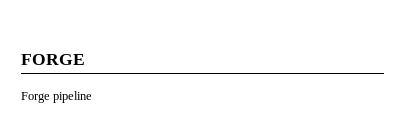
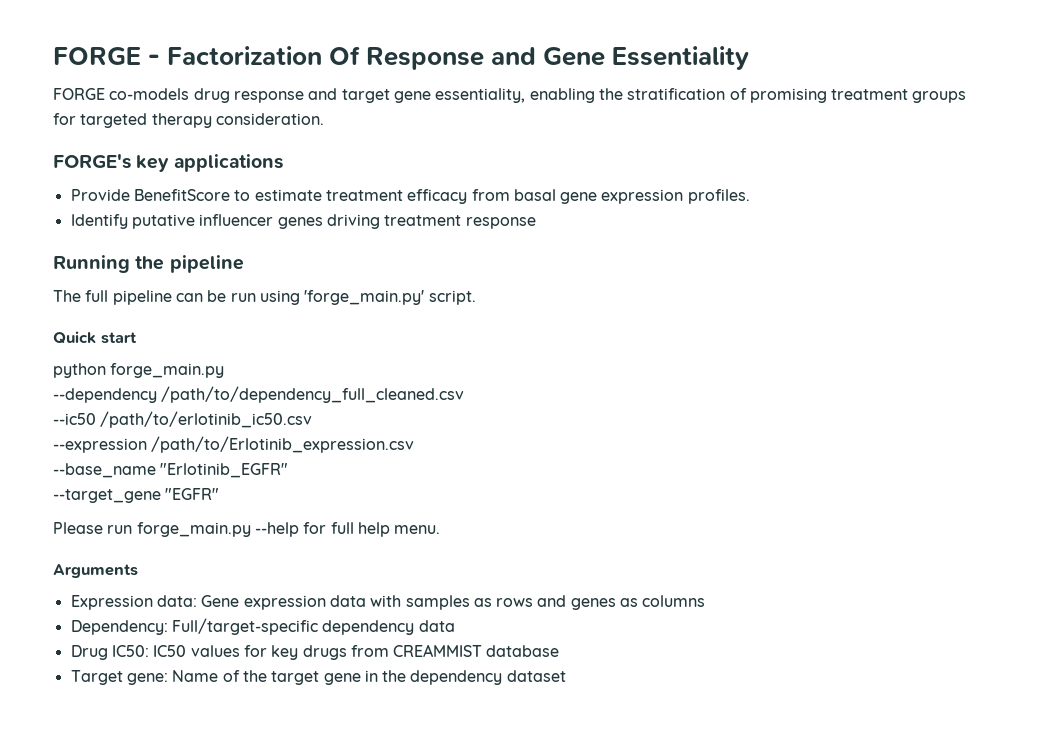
[21,54,85,65] [21,91,93,103] FORGE // Forge pipeline -> [53,46,750,70] [53,88,967,103] [53,113,324,128] [53,154,283,172] [70,189,750,204] [70,214,536,229] [53,255,244,273] [53,290,476,305] [53,331,137,344] [53,363,225,378] [53,386,465,403] [53,411,313,428] [53,436,415,453] [53,463,289,478] [53,488,220,503] [53,522,441,537] [53,564,138,578] [70,595,706,610] [70,618,455,635] [70,644,560,660] [70,670,566,685] FORGE - Factorization Of Response and Gene Essentiality // FORGE co-models drug response and target gene essentiality, enabling the stratification of promising treatment groups for targeted therapy consideration. // FORGE's key applications // Provide BenefitScore to estimate treatment efficacy from basal gene expression profiles. // Identify putative influencer genes driving treatment response // Running the pipeline // The full pipeline can be run using 'forge_main.py' script. // Quick start // python forge_main.py // --dependency /path/to/dependency_full_cleaned.csv // --ic50 /path/to/erlotinib_ic50.csv // --expression /path/to/Erlotinib_expression.csv // --base_name "Erlotinib_EGFR" // --target_gene "EGFR" // Please run forge_main.py --help for full help menu. // Arguments // Expression data: Gene expression data with samples as rows and genes as columns // Dependency: Full/target-specific dependency data // Drug IC50: IC50 values for key drugs from CREAMMIST database // Target gene: Name of the target gene in the dependency dataset

